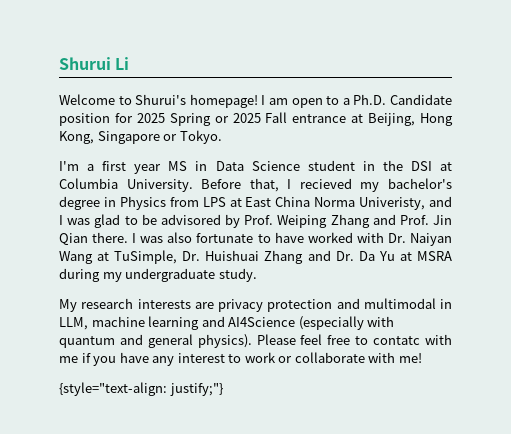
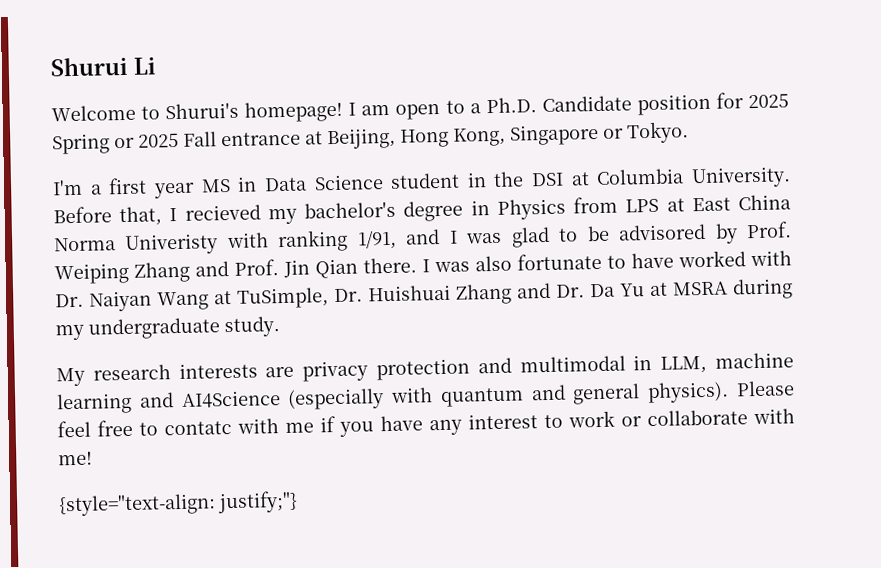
[359,197,426,210] Univeristy, -> [125,229,397,255] Univeristy with ranking 1/91,

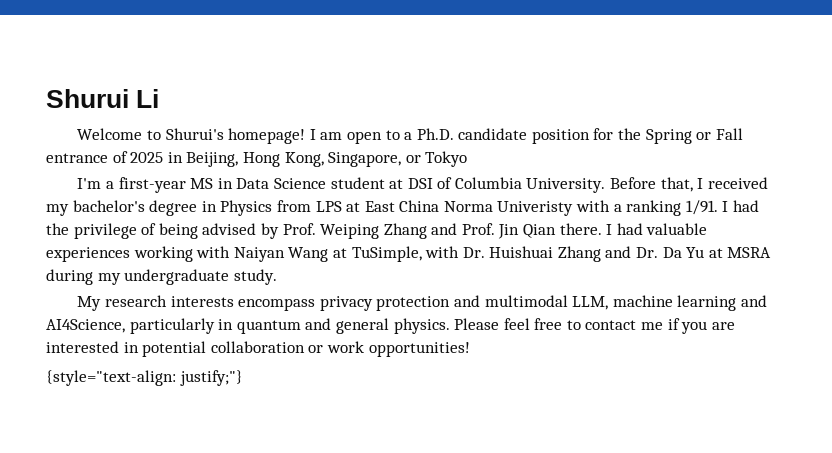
[541,95,632,113] Candidate -> [458,128,528,140] candidate
[748,93,790,109] 2025 -> [618,128,642,140] the
[138,132,179,148] 2025 -> (712, 136) none
[305,121,689,150] at Beijing, Hong Kong, Singapore or Tokyo. -> [112,151,468,167] of 2025 in Beijing, Hong Kong, Singapore, or Tokyo
[108,177,195,199] first year -> [118,177,186,193] first-year
[466,171,590,188] in the DSI at -> [389,177,453,189] at DSI of
[184,204,261,221] recieved -> [707,177,768,189] received
[277,223,707,253] ranking 1/91, and I was glad to be advisored -> [613,200,760,216] [46,223,257,239] a ranking 1/91. I had the privilege of being advised
[434,250,792,273] [55,293,84,308] was also fortunate to have worked with Dr. -> [616,223,708,235] [46,246,231,262] had valuable experiences working with
(329, 298) none -> [425,246,460,258] with
[265,366,295,378] are -> [238,298,316,311] encompass
[633,354,653,371] in -> (568, 301) none
[181,387,434,410] AI4Science (especially with -> [46,318,234,334] AI4Science, particularly in
[647,381,730,404] physics). -> [393,318,450,334] physics.
[164,418,279,436] contatc with -> [585,320,637,330] contact
[380,408,795,436] [58,451,93,466] have any interest to work or collaborate with me! -> [711,322,735,330] [46,341,470,357] are interested in potential collaboration or work opportunities!

